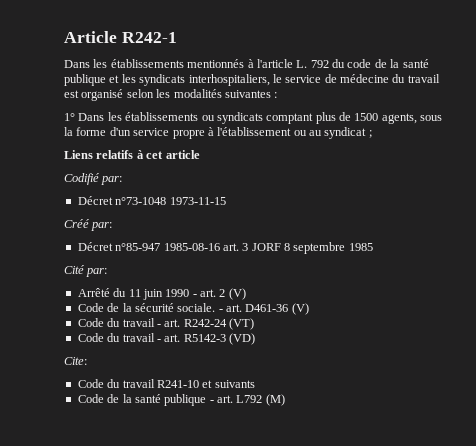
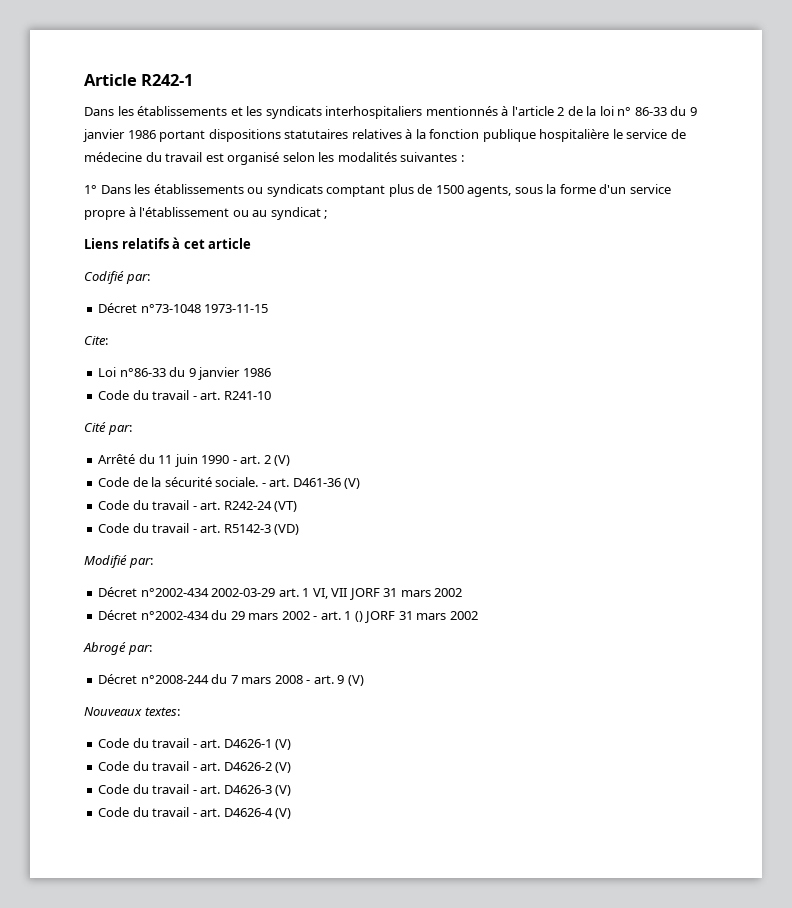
[187,59,429,68] [64,74,270,86] mentionnés à l'article L. 792 du code de la santé publique et les syndicats interhospitaliers, -> [230,106,697,119] [83,129,610,142] et les syndicats interhospitaliers mentionnés à l'article 2 de la loi n° 86-33 du 9 janvier 1986 portant dispositions statutaires relatives à la fonction publique hospitalière
[64,219,113,231] [77,242,373,254] Créé par: // Décret n°85-947 1985-08-16 art. 3 JORF 8 septembre 1985 -> [84,336,108,345] [98,367,271,380] [98,390,271,400] Cite: // Loi n°86-33 du 9 janvier 1986 // Code du travail - art. R241-10
[64,357,87,365] [77,379,255,388] [77,394,285,406] Cite: // Code du travail R241-10 et suivants // Code de la santé publique - art. L792 (M) -> [84,555,153,568] [98,587,463,600] [98,610,478,623] [83,642,152,655] [98,674,364,686] [84,707,180,716] [98,738,292,750] [98,761,292,773] [98,784,292,796] [98,807,292,819] Modifié par: // Décret n°2002-434 2002-03-29 art. 1 VI, VII JORF 31 mars 2002 // Décret n°2002-434 du 29 mars 2002 - art. 1 () JORF 31 mars 2002 // Abrogé par: // Décret n°2008-244 du 7 mars 2008 - art. 9 (V) // Nouveaux textes: // Code du travail - art. D4626-1 (V) // Code du travail - art. D4626-2 (V) // Code du travail - art. D4626-3 (V) // Code du travail - art. D4626-4 (V)

